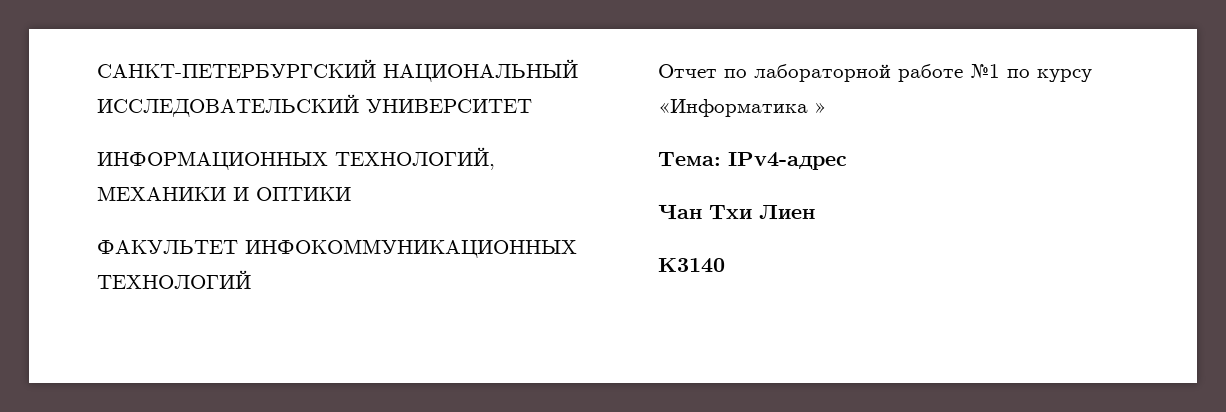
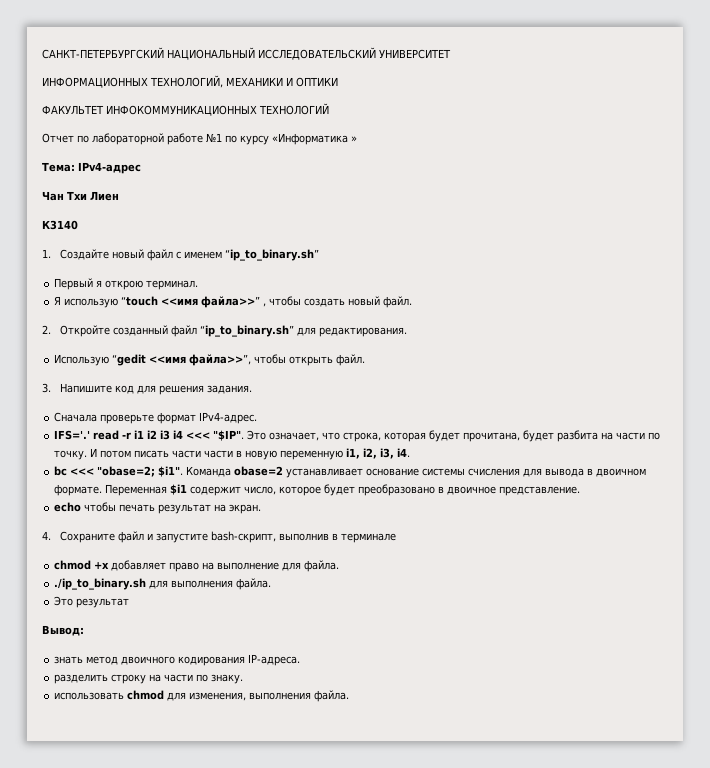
(725, 265) none -> [42,249,320,261] [54,278,199,290] [54,296,413,308] [42,325,408,337] [54,354,366,366] [42,383,253,395] [54,412,258,424] [54,430,661,442] [54,448,411,460] [54,466,647,478] [54,484,581,496] [54,502,262,514] [42,531,397,543] [54,560,340,572] [54,578,272,590] [54,596,130,608] [42,625,84,636] [54,654,301,666] [54,674,244,684] [54,690,350,702] // 1. Создайте новый файл с именем “ip_to_binary.sh” // Первый я открою терминал. // Я использую “touch <<имя файла>>” , чтобы создать новый файл. // 2. Откройте созданный файл “ip_to_binary.sh” для редактирования. // Использую “gedit <<имя файла>>”, чтобы открыть файл. // 3. Напишите код для решения задания. // Сначала проверьте формат IPv4-адрес. // IFS='.' read -r i1 i2 i3 i4 <<< "$IP". Это означает, что строка, которая будет прочитана, будет разбита на части по точку. И потом писать части части в новую переменную i1, i2, i3, i4. // bc <<< "obase=2; $i1". Команда obase=2 устанавливает основание системы счисления для вывода в двоичном формате. Переменная $i1 содержит число, которое будет преобразовано в двоичное представление. // echo чтобы печать результат на экран. // 4. Сохраните файл и запустите bash-скрипт, выполнив в терминале // chmod +x добавляет право на выполнение для файла. // ./ip_to_binary.sh для выполнения файла. // Это результат // Вывод: // знать метод двоичного кодирования IP-адреса. // разделить строку на части по знаку. // использовать chmod для изменения, выполнения файла.

